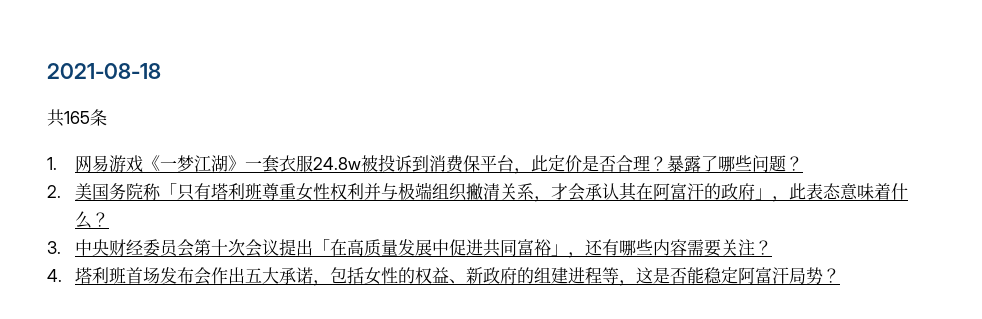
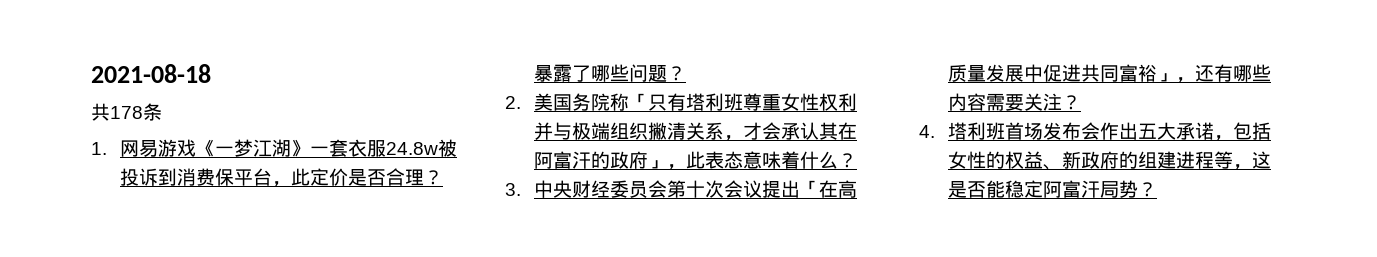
[64,111,90,124] 165 -> [110,106,143,119] 178

